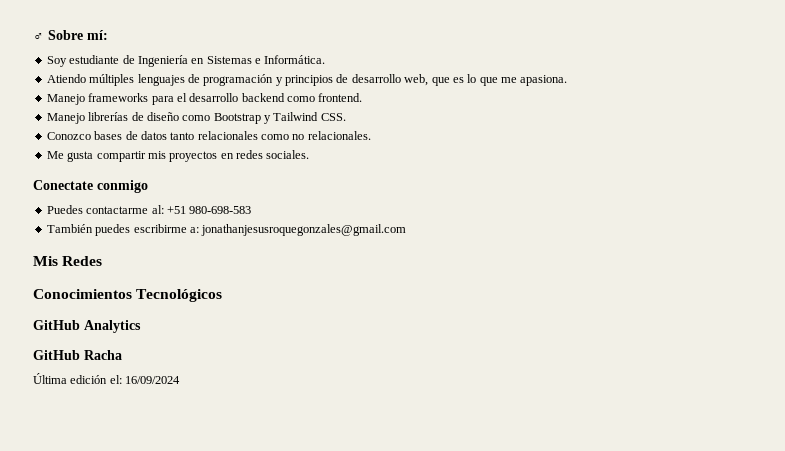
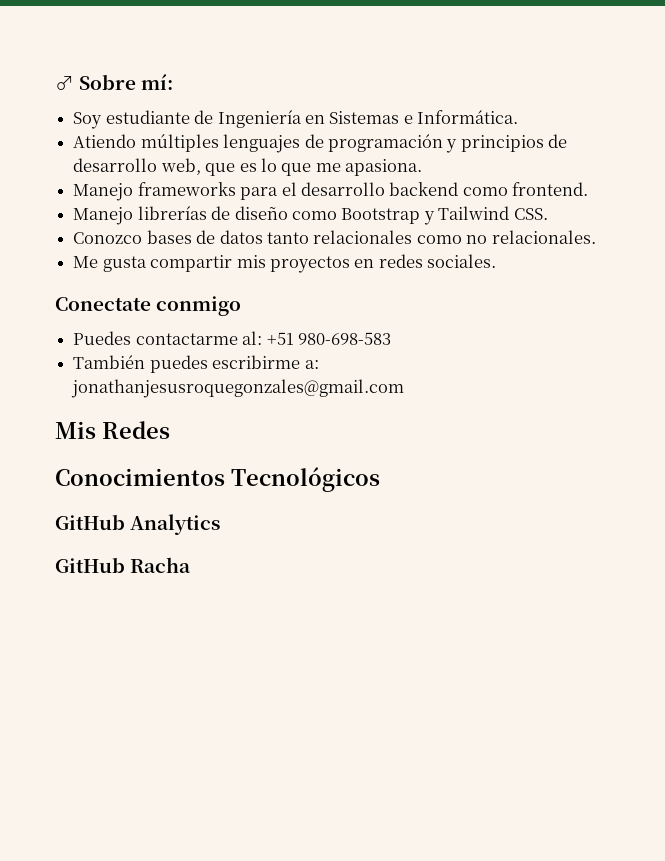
[33,373,181,384] // Última edición el: 16/09/2024 -> (192, 565) none

